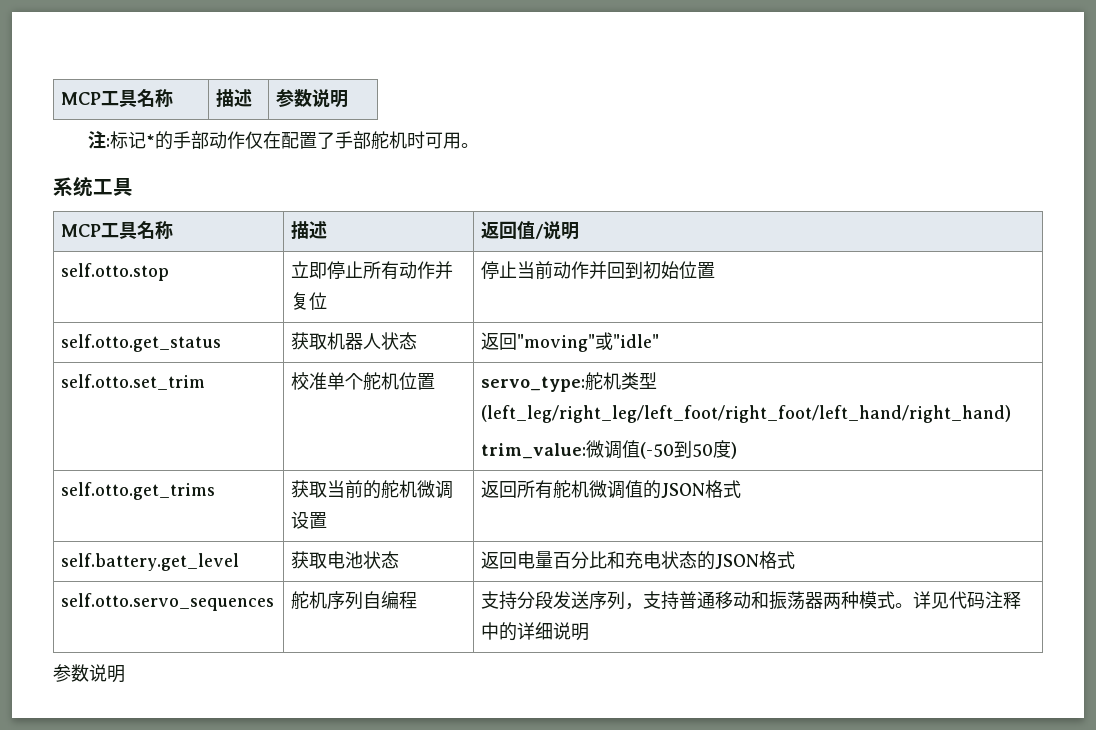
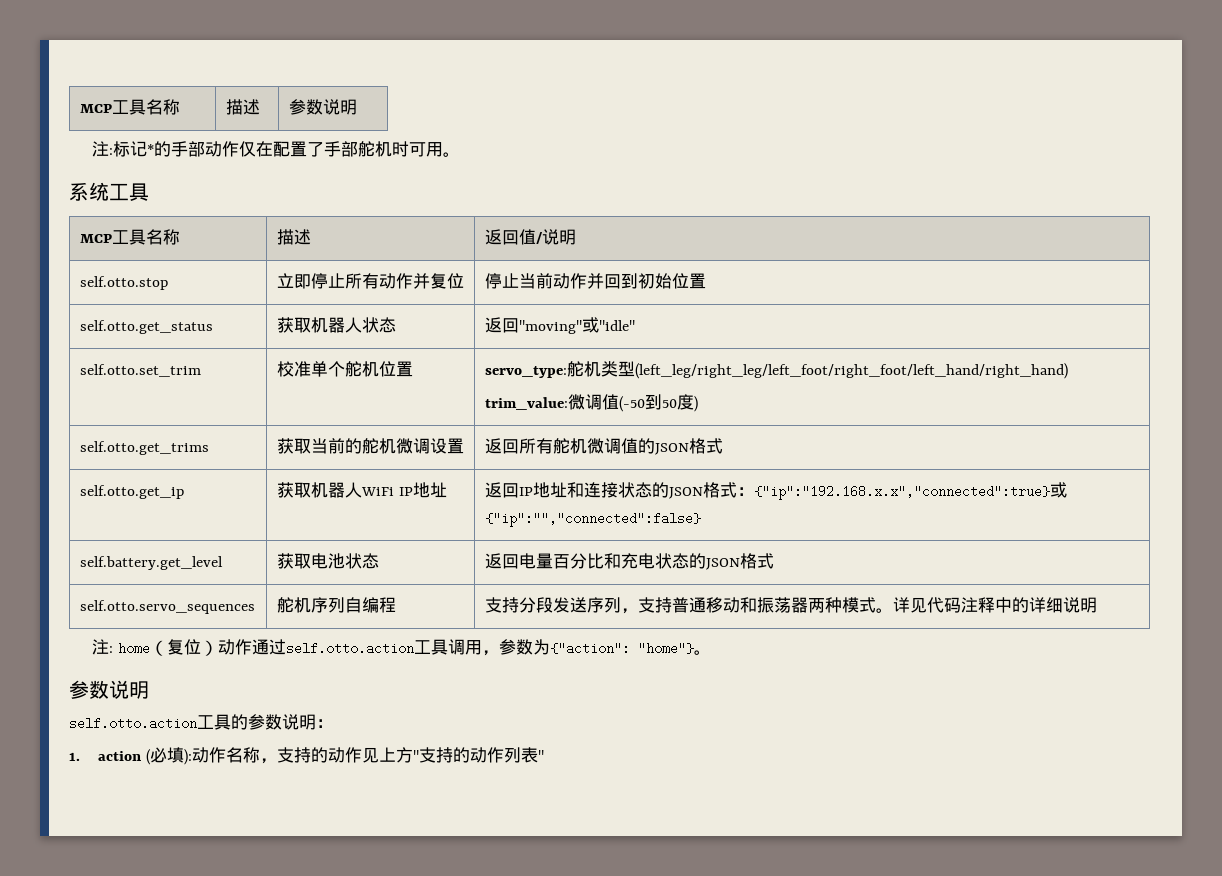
(742, 489) none -> [79,485,184,499] [276,482,447,498] [484,482,1067,500] [484,512,701,527] // self.otto.get_ip | 获取机器人WiFi IP地址 | 返回IP地址和连接状态的JSON格式：{"ip":"192.168.x.x","connected":true}或{"ip":"","connected":false}
[53,664,125,683] 参数说明 -> [92,639,711,656] [69,680,149,699] [69,714,333,730] [69,747,544,765] 注: home（复位）动作通过self.otto.action工具调用，参数为{"action": "home"}。 // 参数说明 // self.otto.action工具的参数说明： // 1. action (必填):动作名称，支持的动作见上方"支持的动作列表"

